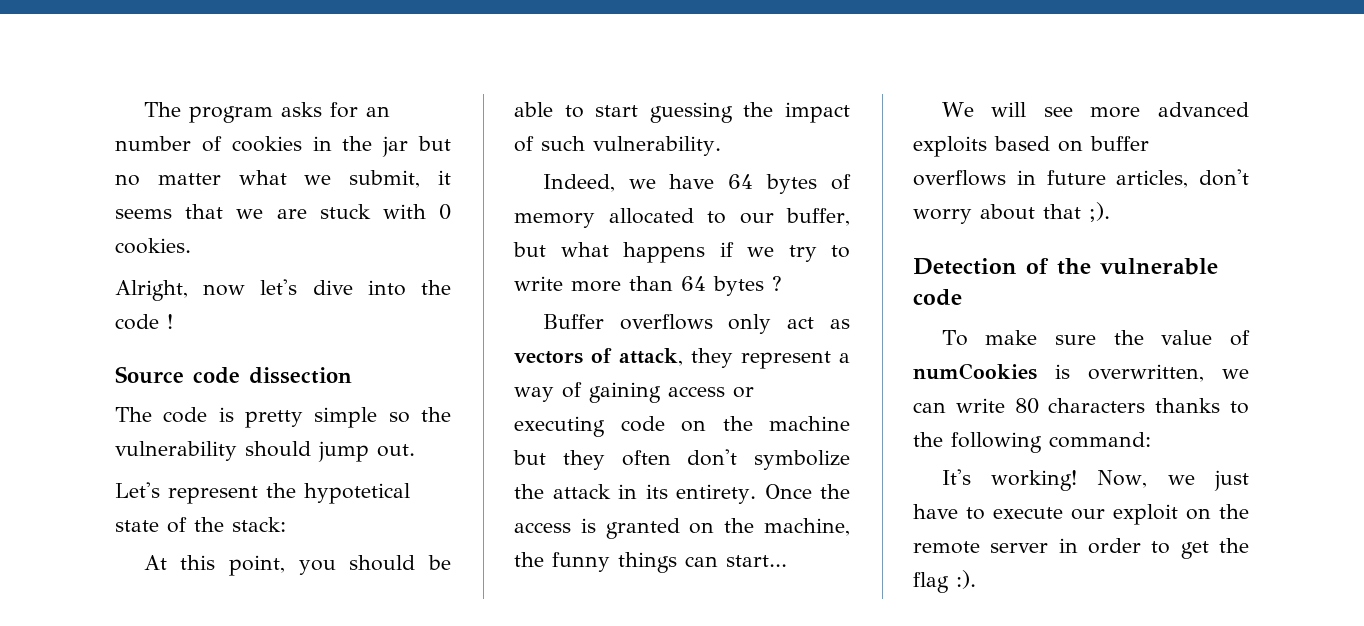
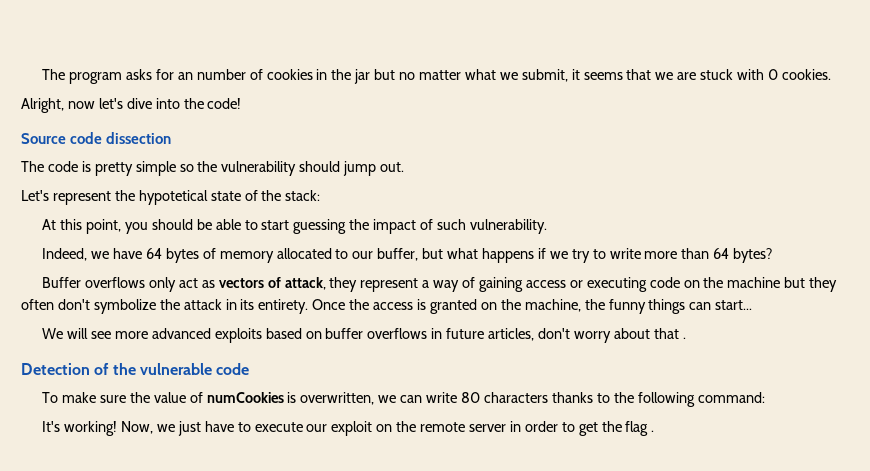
[115,314,173,330] code ! -> [207,98,242,109] code!
[713,276,782,296] bytes ? -> [733,248,773,263] bytes?
[1089,202,1110,222] ;). -> [682,337,686,339] .
[956,570,976,589] :). -> [651,430,655,432] .

